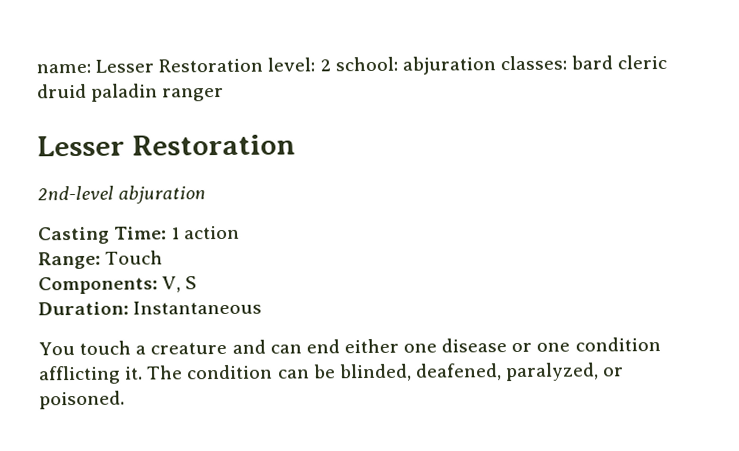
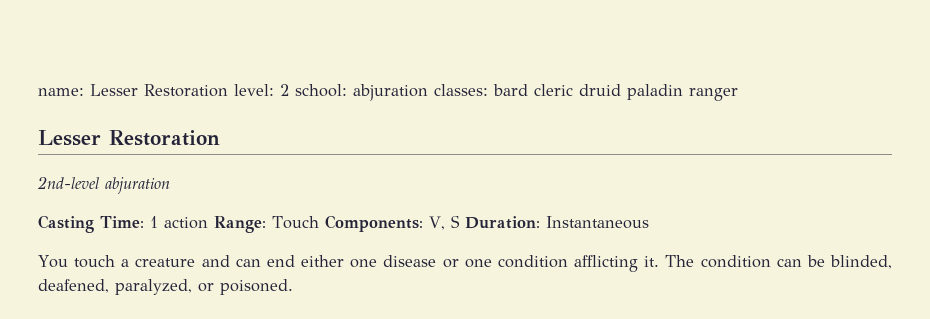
(241, 232) // -> (208, 223) none
(164, 257) // -> (319, 222) none
(198, 283) // -> (460, 221) none

